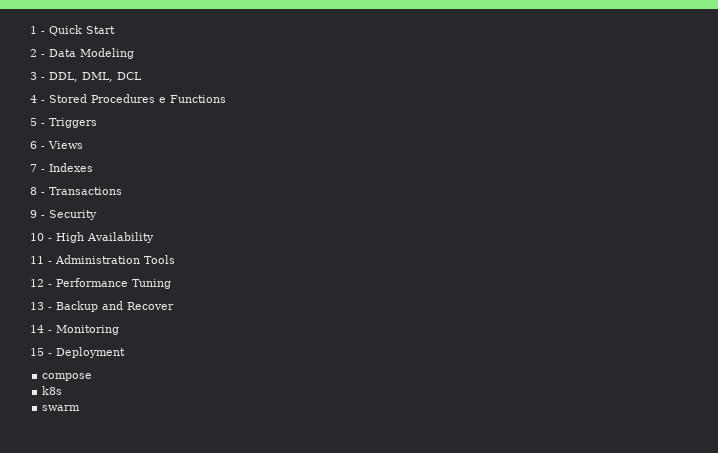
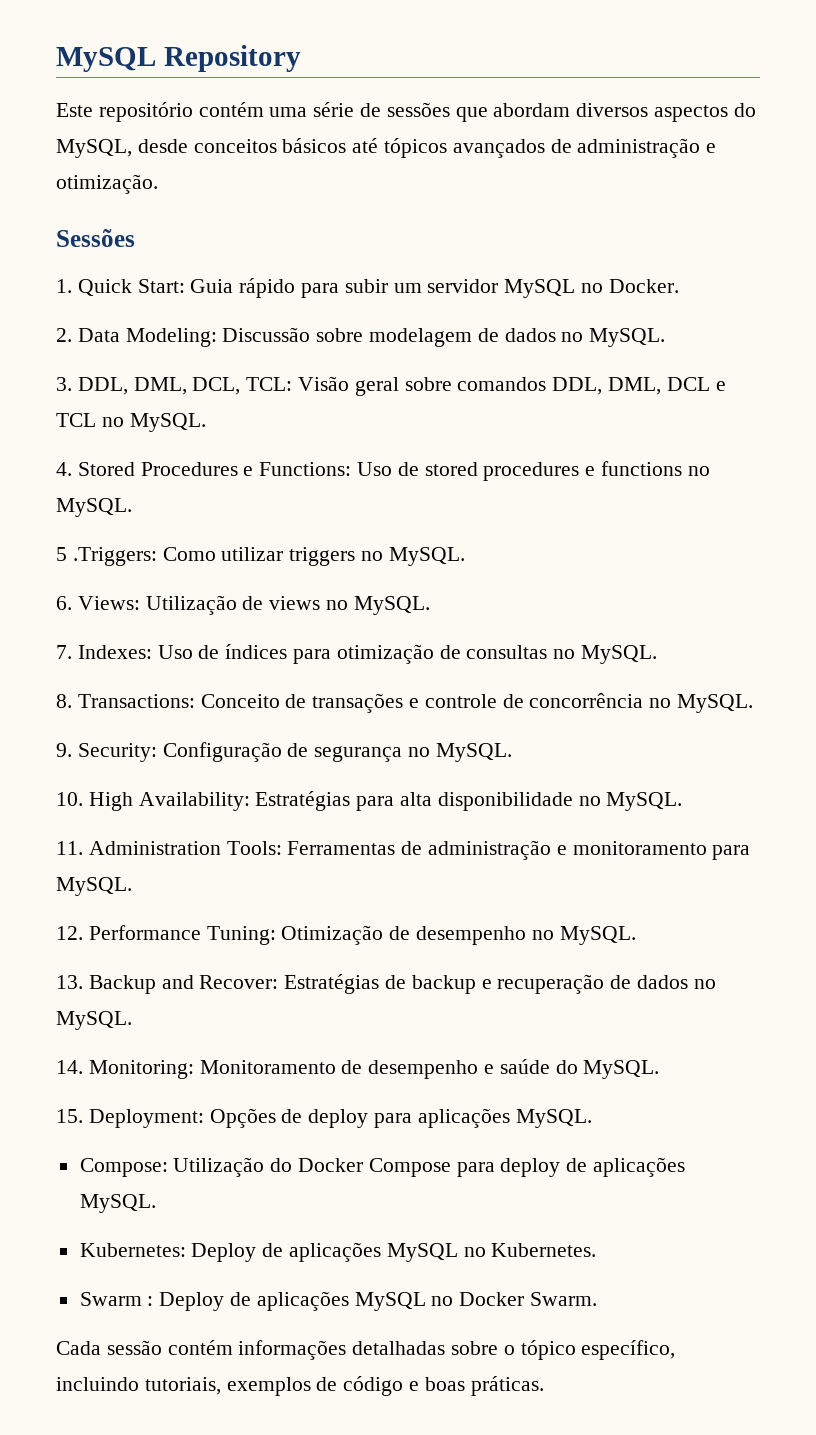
[30,25,115,36] [30,48,134,59] [30,72,142,82] [30,94,226,103] [30,118,97,128] [30,141,83,149] [30,163,93,172] [30,187,122,195] [30,210,97,220] [30,232,154,243] [30,255,175,264] [30,278,171,289] [30,301,174,312] [30,325,119,335] [30,347,125,358] [42,373,93,381] [42,386,63,395] [42,405,81,411] 1 - Quick Start // 2 - Data Modeling // 3 - DDL, DML, DCL // 4 - Stored Procedures e Functions // 5 - Triggers // 6 - Views // 7 - Indexes // 8 - Transactions // 9 - Security // 10 - High Availability // 11 - Administration Tools // 12 - Performance Tuning // 13 - Backup and Recover // 14 - Monitoring // 15 - Deployment // compose // k8s // swarm -> [56,45,301,72] [56,102,756,122] [56,138,717,158] [56,174,158,194] [56,229,135,247] [56,278,679,298] [56,327,666,347] [56,376,726,396] [56,413,206,432] [56,461,710,481] [56,498,132,517] [56,547,465,566] [56,595,430,615] [56,644,658,664] [56,693,754,713] [56,742,512,762] [56,791,683,811] [56,840,751,860] [56,877,132,896] [56,925,636,945] [56,974,716,994] [56,1011,132,1030] [56,1059,660,1079] [56,1108,592,1128] [79,1157,686,1177] [79,1194,156,1213] [79,1242,597,1262] [79,1291,598,1311] [56,1340,676,1360] [56,1376,544,1396] MySQL Repository // Este repositório contém uma série de sessões que abordam diversos aspectos do MySQL, desde conceitos básicos até tópicos avançados de administração e otimização. // Sessões // 1. Quick Start: Guia rápido para subir um servidor MySQL no Docker. // 2. Data Modeling: Discussão sobre modelagem de dados no MySQL. // 3. DDL, DML, DCL, TCL: Visão geral sobre comandos DDL, DML, DCL e TCL no MySQL. // 4. Stored Procedures e Functions: Uso de stored procedures e functions no MySQL. // 5 .Triggers: Como utilizar triggers no MySQL. // 6. Views: Utilização de views no MySQL. // 7. Indexes: Uso de índices para otimização de consultas no MySQL. // 8. Transactions: Conceito de transações e controle de concorrência no MySQL. // 9. Security: Configuração de segurança no MySQL. // 10. High Availability: Estratégias para alta disponibilidade no MySQL. // 11. Administration Tools: Ferramentas de administração e monitoramento para MySQL. // 12. Performance Tuning: Otimização de desempenho no MySQL. // 13. Backup and Recover: Estratégias de backup e recuperação de dados no MySQL. // 14. Monitoring: Monitoramento de desempenho e saúde do MySQL. // 15. Deployment: Opções de deploy para aplicações MySQL. // Compose: Utilização do Docker Compose para deploy de aplicações MySQL. // Kubernetes: Deploy de aplicações MySQL no Kubernetes. // Swarm : Deploy de aplicações MySQL no Docker Swarm. // Cada sessão contém informações detalhadas sobre o tópico específico, incluindo tutoriais, exemplos de código e boas práticas.

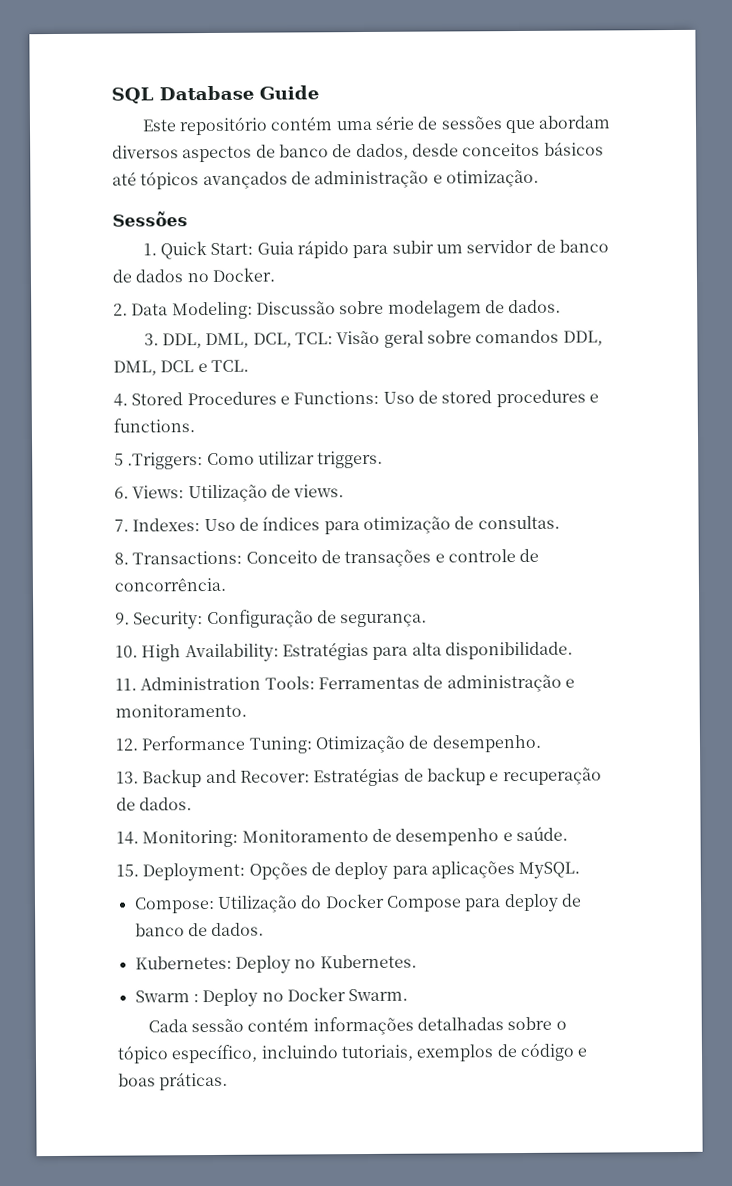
[56,45,301,72] MySQL Repository -> [111,85,319,104] SQL Database Guide
[733,103,756,117] [56,139,132,158] do MySQL, -> [255,143,409,161] de banco de dados,
[504,279,576,298] MySQL -> [535,239,610,253] [112,269,184,283] de banco de dados
[504,328,666,347] dados no MySQL. -> [508,299,562,314] dados.
[56,413,206,432] TCL no MySQL. -> [210,359,249,372] TCL.
[601,461,710,476] [56,498,132,517] functions no MySQL. -> [113,418,195,433] functions.
[289,547,465,566] triggers no MySQL. -> [317,450,384,469] triggers.
[269,596,430,615] views no MySQL. -> [293,484,345,498] views.
[466,645,658,664] consultas no MySQL. -> [477,515,560,530] consultas.
[529,693,754,713] concorrência no MySQL. -> [114,577,226,592] concorrência.
[314,743,512,762] segurança no MySQL. -> [340,613,428,628] segurança.
[437,792,683,811] disponibilidade no MySQL. -> [444,641,573,660] disponibilidade.
[572,841,751,860] [56,877,132,896] monitoramento para MySQL. -> [115,703,247,718] monitoramento.
[416,926,636,945] desempenho no MySQL. -> [431,734,542,753] desempenho.
[637,975,716,989] [56,1011,132,1030] dados no MySQL. -> [139,797,193,811] dados.
[499,1059,660,1079] saúde do MySQL. -> [515,826,568,842] saúde.
[593,1157,686,1177] [79,1194,156,1213] aplicações MySQL. -> [134,922,265,937] banco de dados.
[262,1242,458,1262] de aplicações MySQL -> (291, 964) none
[230,1291,426,1311] de aplicações MySQL -> (259, 998) none

